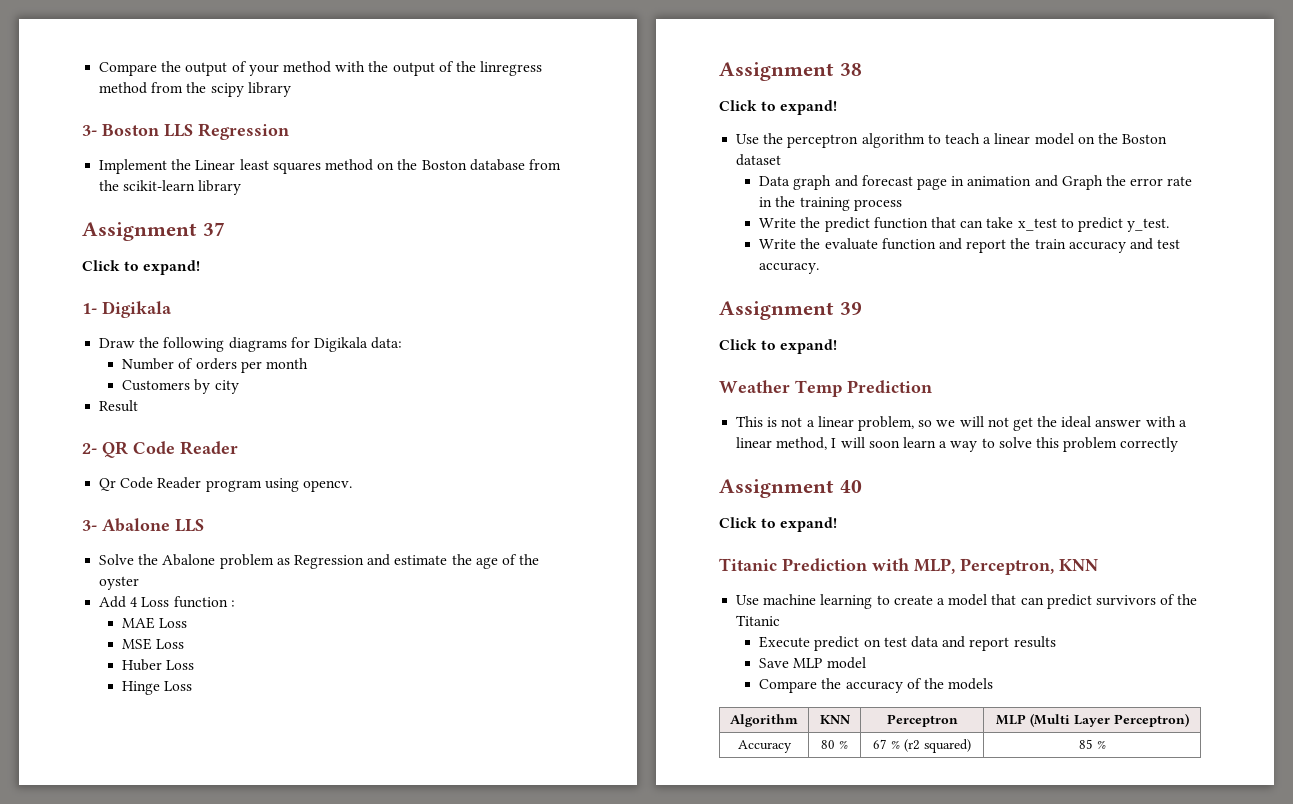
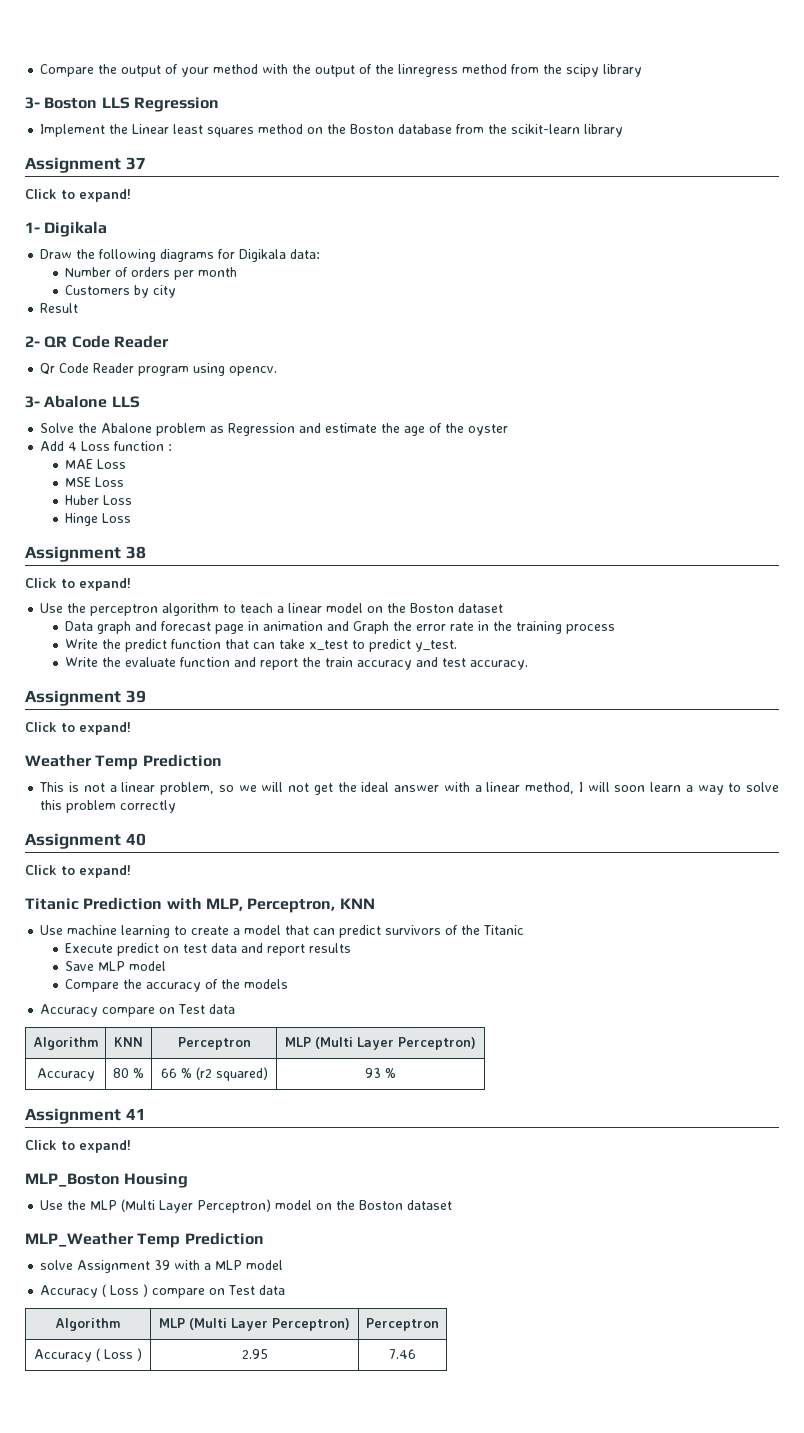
(994, 684) none -> [40,1004,236,1017] // Accuracy compare on Test data
[873,739,887,749] 67 -> [160,1068,177,1078] 66
[1078,739,1106,749] 85 % -> [365,1068,396,1078] [25,1108,146,1124] [25,1140,131,1153] [25,1173,189,1188] [40,1199,453,1213] [25,1232,264,1248] [40,1260,284,1273] [40,1284,286,1298] [55,1318,121,1331] [159,1318,350,1331] [366,1318,439,1331] [34,1348,142,1362] [241,1349,268,1359] [389,1349,416,1359] 93 % // Assignment 41 // Click to expand! // MLP_Boston Housing // Use the MLP (Multi Layer Perceptron) model on the Boston dataset // MLP_Weather Temp Prediction // solve Assignment 39 with a MLP model // Accuracy ( Loss ) compare on Test data // Algorithm | MLP (Multi Layer Perceptron) | Perceptron // Accuracy ( Loss ) | 2.95 | 7.46

